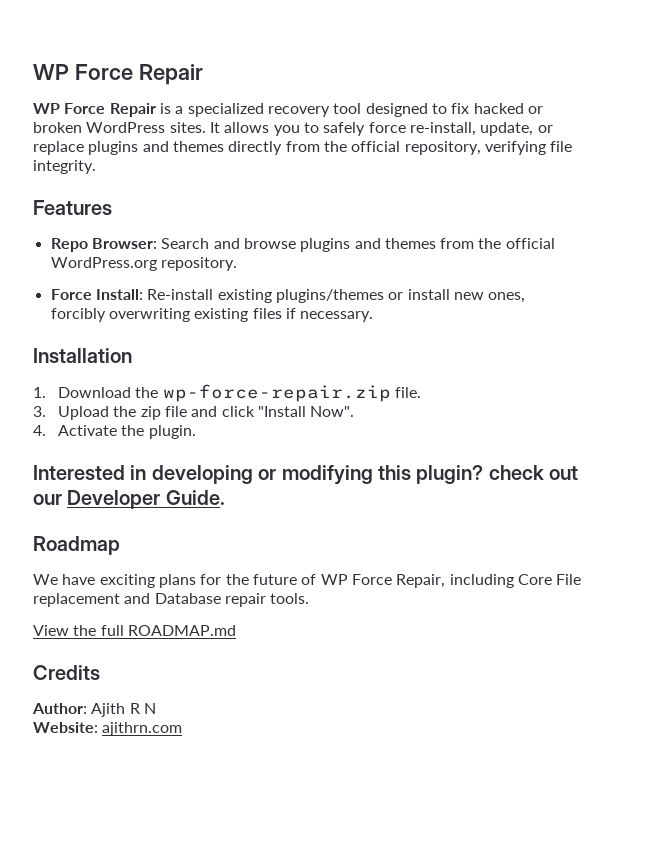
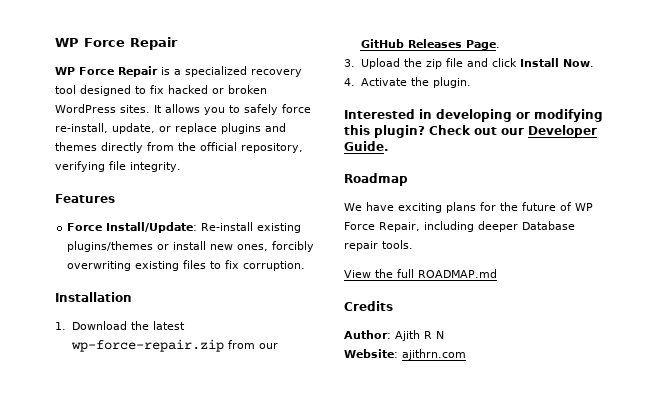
[50,238,555,252] [50,257,237,271] [50,289,143,300] // Repo Browser: Search and browse plugins and themes from the official WordPress.org repository. // Force Install: -> [67,222,198,233] // Force Install/Update:
[285,308,374,322] if necessary. -> [210,260,306,271] to fix corruption.
[162,384,421,402] wp-force-repair.zip file. -> [152,321,185,330] [70,339,278,352] [360,39,500,50] latest wp-force-repair.zip from our GitHub Releases Page.
[257,406,355,417] "Install Now". -> [519,58,594,67] Install Now.
[488,465,544,480] check -> [429,125,471,135] Check
[517,574,582,585] [33,593,151,607] Core File replacement and -> [478,221,518,232] deeper

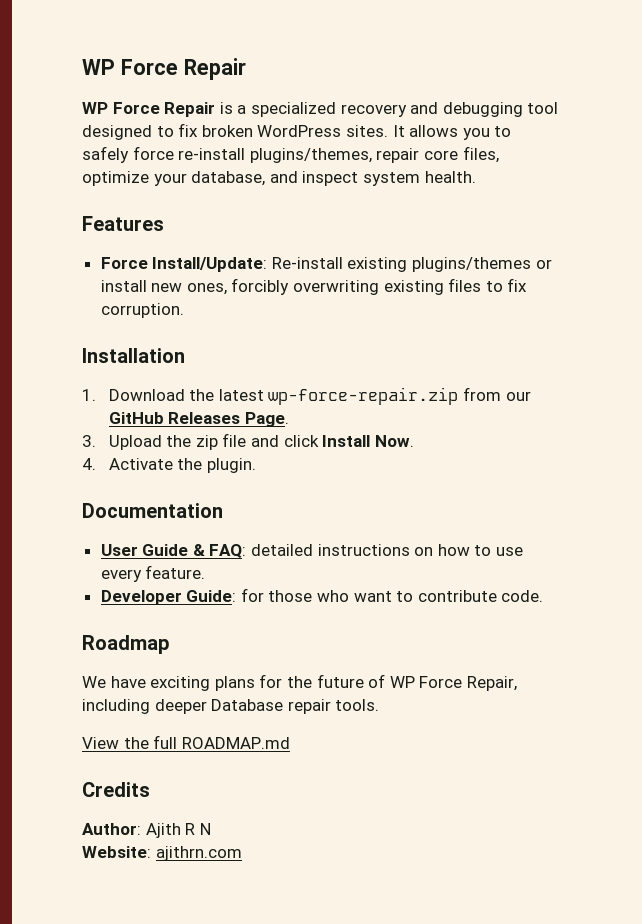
(302, 73) none -> [410,102,523,117] and debugging
[168,85,224,94] hacked or -> (199, 130) none
[55,123,286,134] [55,142,303,153] [55,161,181,172] re-install, update, or replace plugins and themes directly from the official repository, verifying file integrity. -> [178,146,499,163] [82,171,476,186] re-install plugins/themes, repair core files, optimize your database, and inspect system health.
[344,109,603,122] [344,125,597,138] [344,141,389,151] Interested in developing or modifying this plugin? Check out our Developer Guide. -> [82,503,223,518] [100,544,524,558] [100,565,206,582] [100,588,544,605] Documentation // User Guide & FAQ: detailed instructions on how to use every feature. // Developer Guide: for those who want to contribute code.

